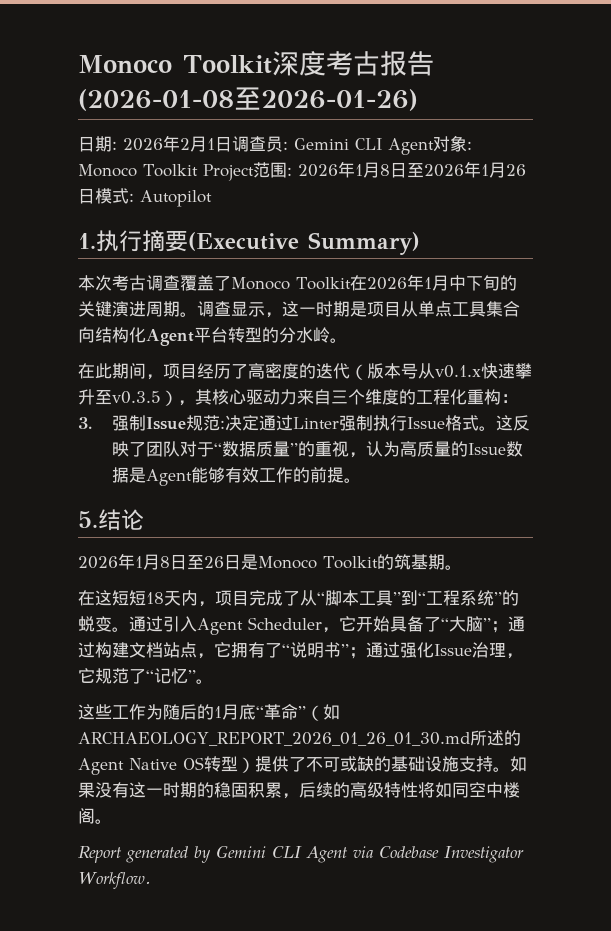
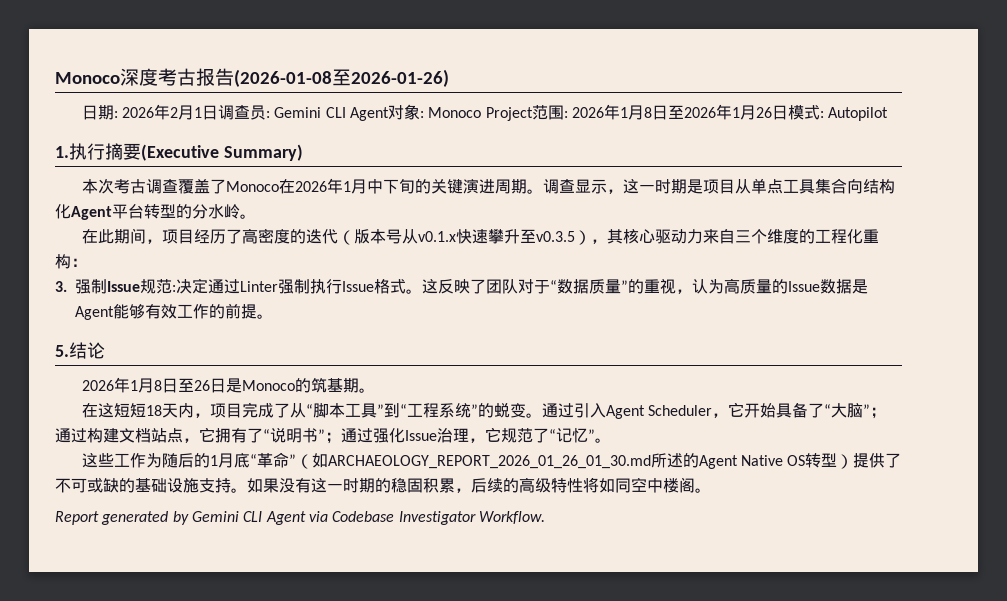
[78,55,272,74] Monoco Toolkit -> [55,72,120,84] Monoco
[143,164,198,177] Toolkit -> (482, 112) none
[296,277,351,290] Toolkit -> (279, 186) none
[323,556,378,569] Toolkit -> (295, 385) none

